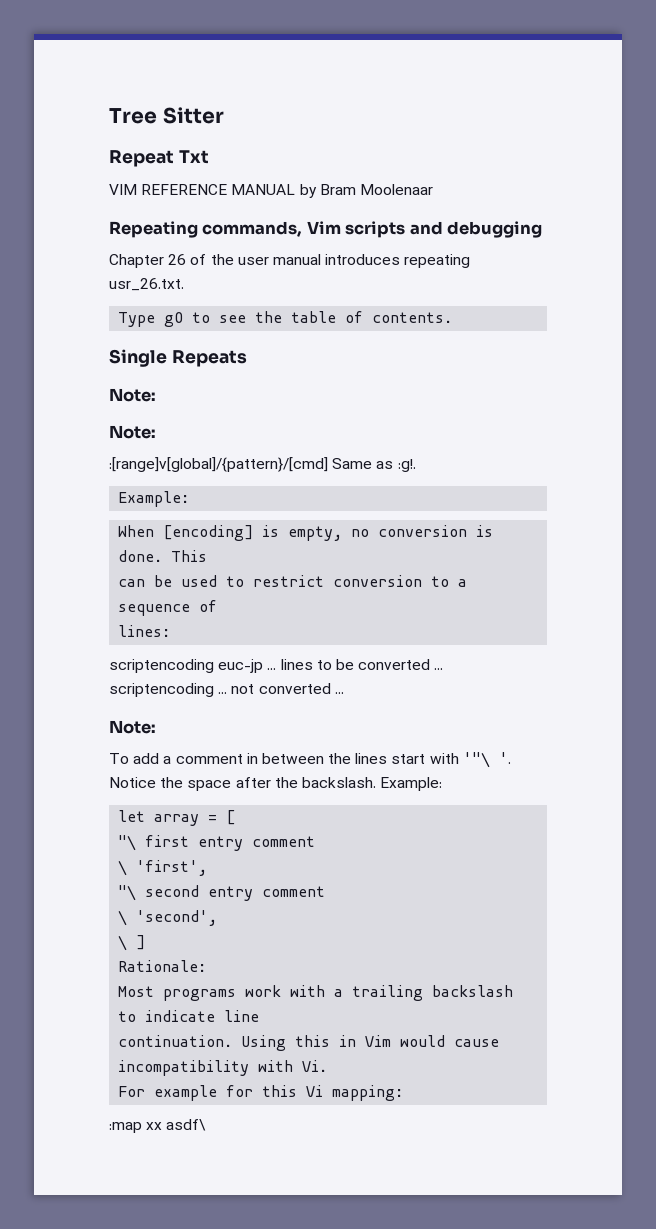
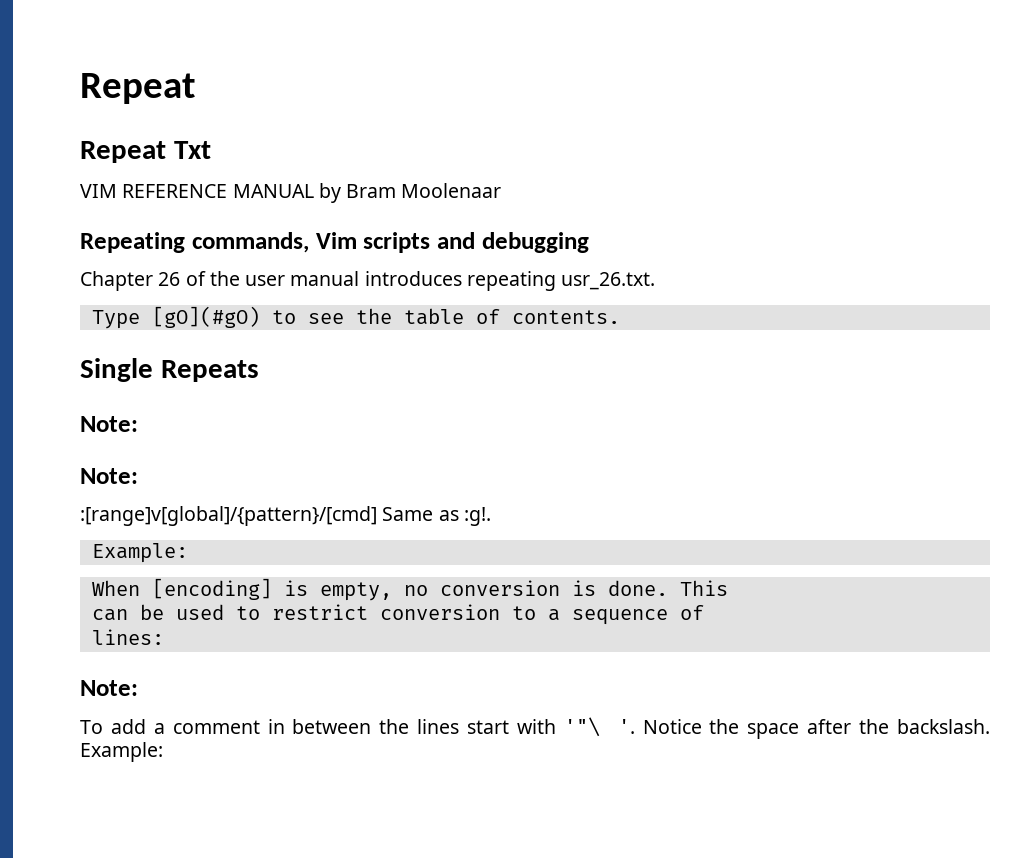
[109,107,224,124] Tree Sitter -> [80,73,196,104] Repeat
[164,312,184,327] gO -> [151,306,260,328] [gO](#gO)
[109,659,444,673] [109,683,344,697] // scriptencoding euc-jp ... lines to be converted ... scriptencoding ... not converted ... -> (164, 637) none
[118,810,236,826] [118,835,316,851] [118,860,208,876] [118,885,326,901] [118,910,218,926] [118,935,146,951] [118,960,207,972] [118,985,514,1001] [118,1010,260,1022] [118,1035,500,1051] [118,1060,328,1076] [118,1085,404,1101] [109,1119,207,1133] // let array = [ // "\ first entry comment // \ 'first', // "\ second entry comment // \ 'second', // \ ] // Rationale: // Most programs work with a trailing backslash to indicate line // continuation. Using this in Vim would cause incompatibility with Vi. // For example for this Vi mapping: // :map xx asdf\ -> (163, 752) none

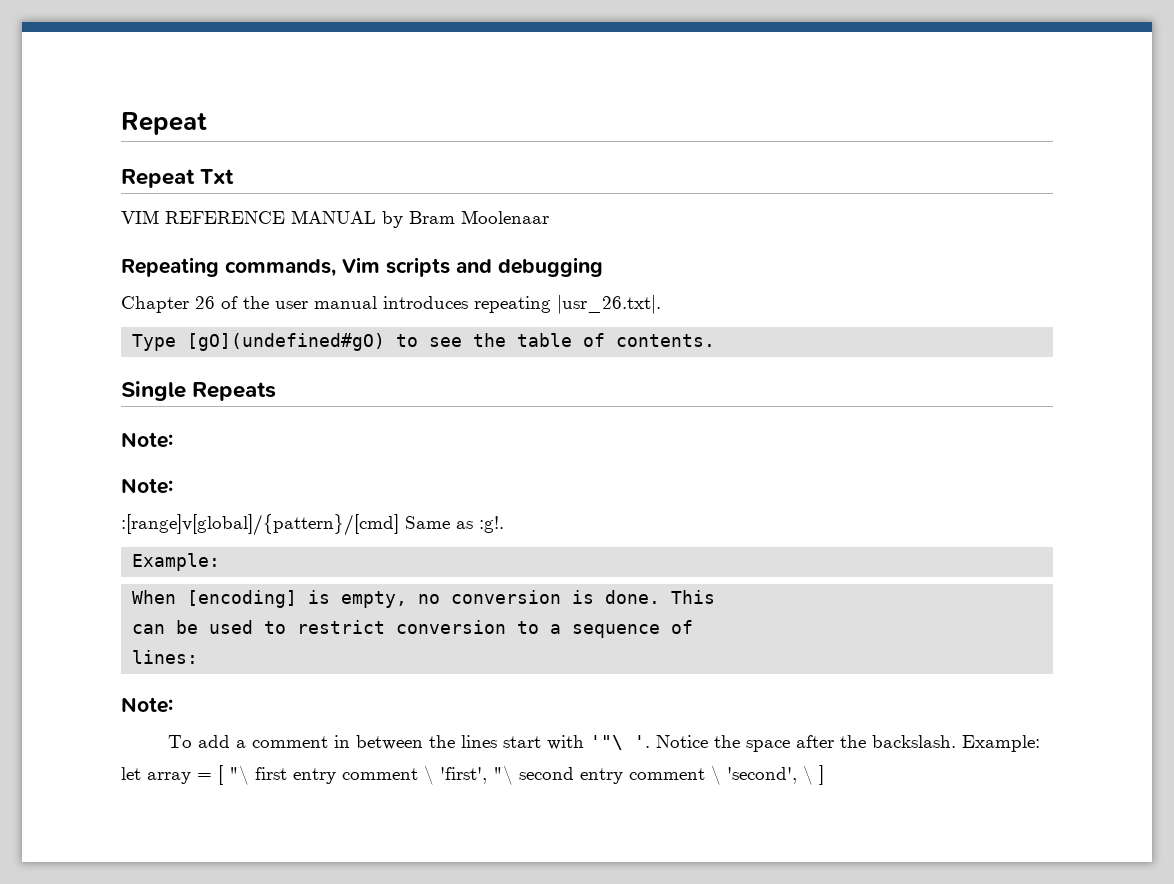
[561,272,656,290] usr_26.txt. -> [557,294,661,314] |usr_26.txt|.
[151,306,260,328] [gO](#gO) -> [187,333,386,351] [gO](undefined#gO)
(163, 752) none -> [121,765,824,785] let array = [ "\ first entry comment \ 'first', "\ second entry comment \ 'second', \ ]

